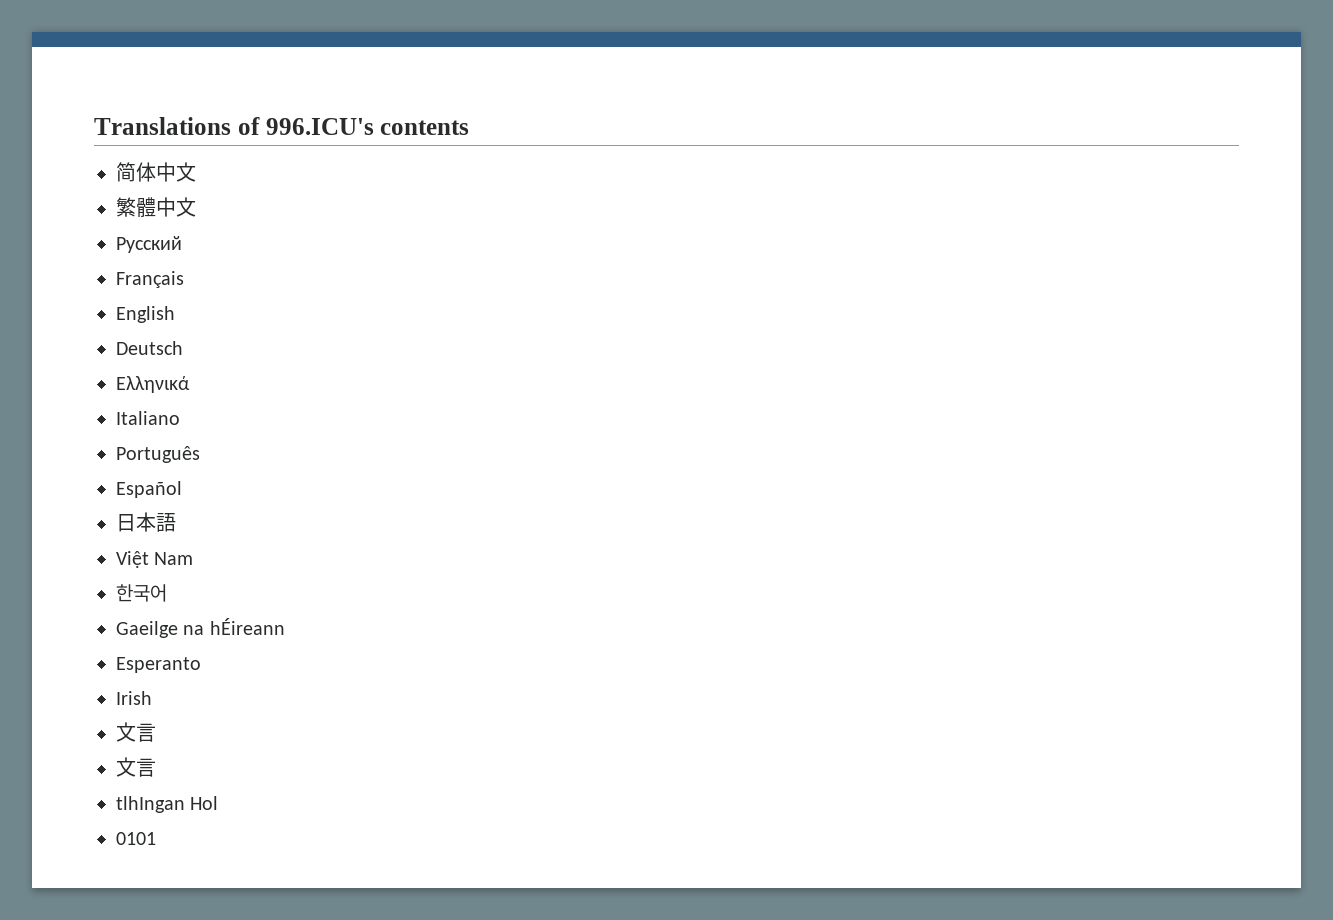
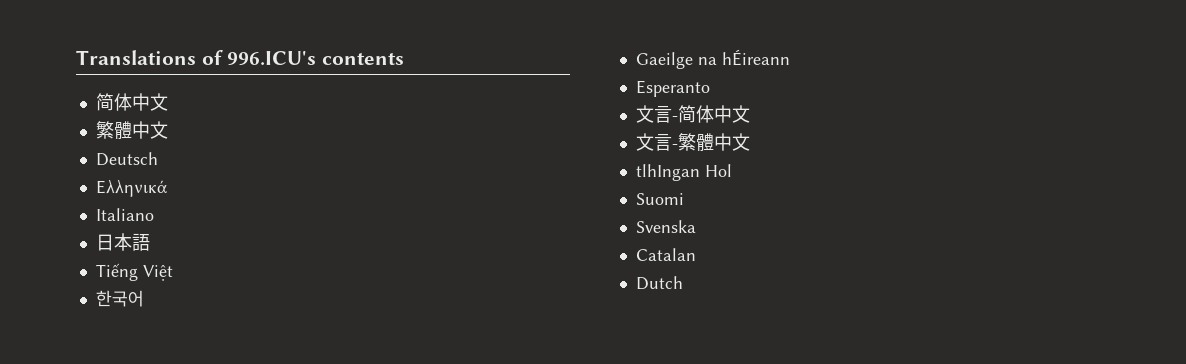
[116,236,182,253] [116,271,184,288] [116,306,175,323] // Русский // Français // English -> (168, 130) none
[116,446,200,463] [116,481,182,498] // Português // Español -> (154, 214) none
(176, 522) none -> [95,263,138,281] Tiếng
[154,552,194,565] Nam -> (173, 273) none
[116,691,152,705] [116,722,156,742] [116,757,156,777] Irish // 文言 // 文言 -> [635,105,750,123] [635,133,750,151] 文言-简体中文 // 文言-繁體中文
[116,832,156,845] 0101 -> [635,193,684,205] [635,220,696,233] [635,248,696,261] [635,276,683,290] Suomi // Svenska // Catalan // Dutch

